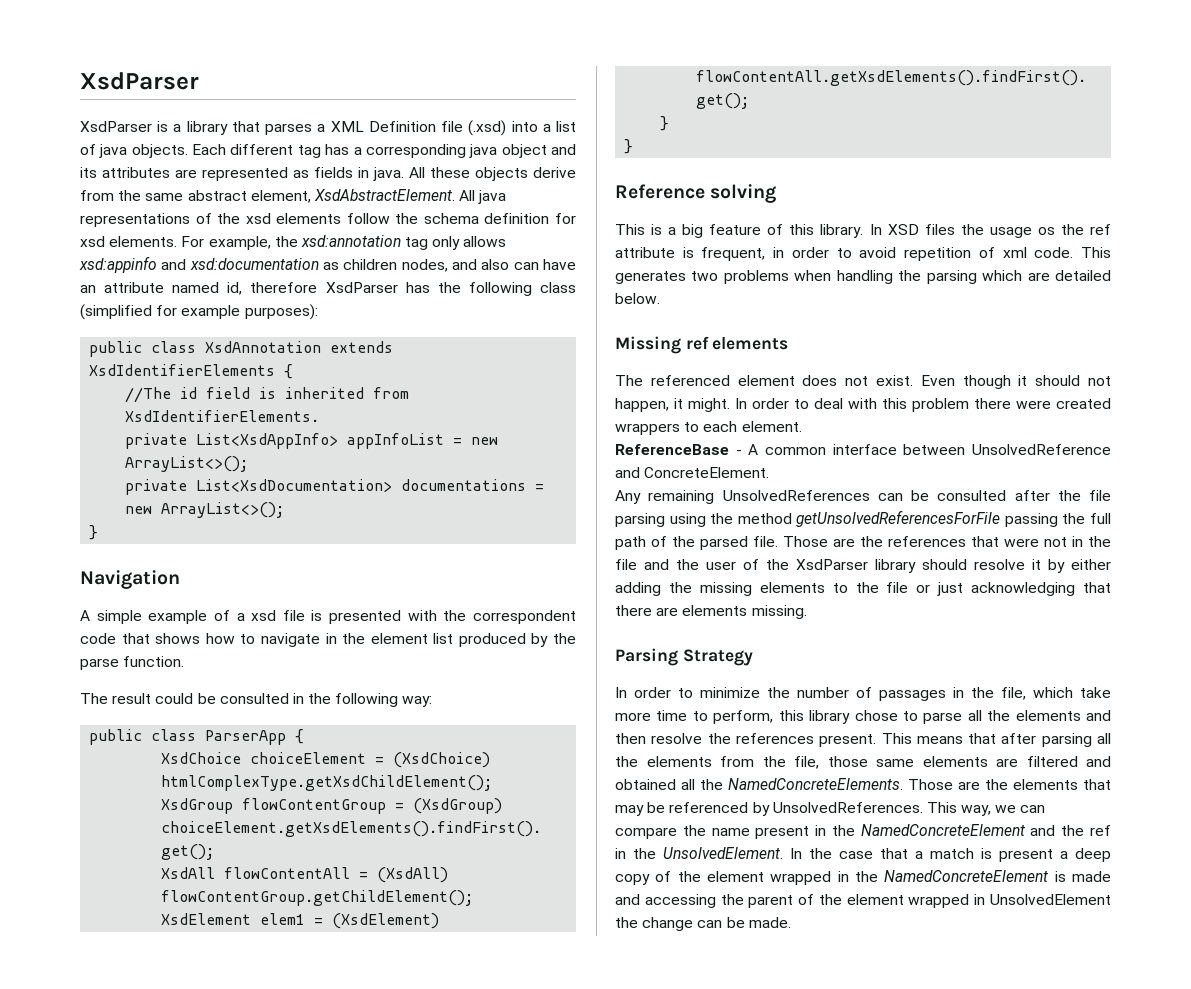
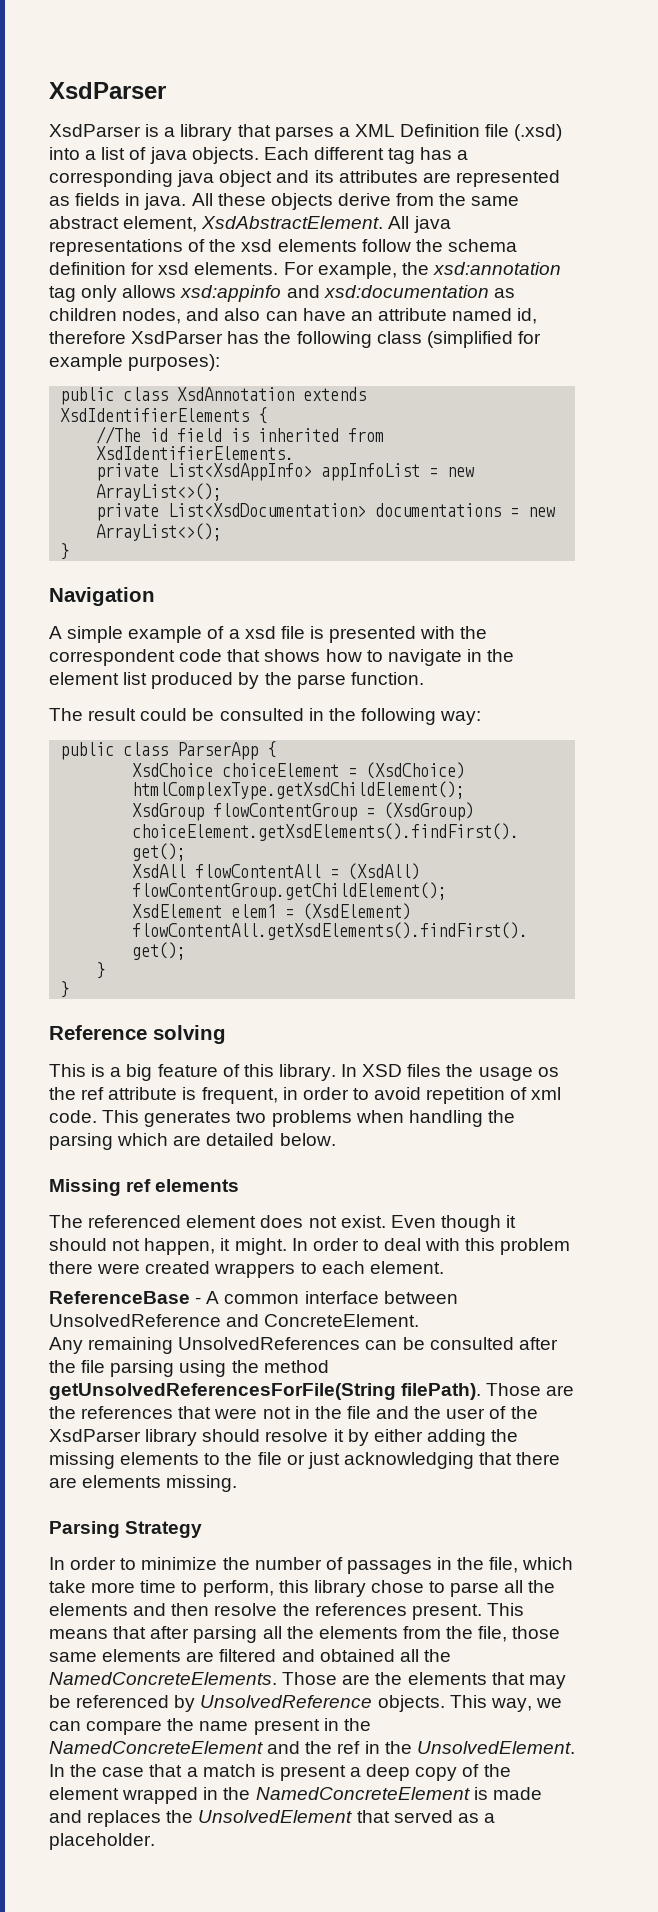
[796,510,1111,527] [615,536,778,550] getUnsolvedReferencesForFile passing the full path of the parsed file. -> [49,1383,482,1400] getUnsolvedReferencesForFile(String filePath).
[772,802,923,813] UnsolvedReferences. -> [200,1695,445,1712] UnsolvedReference objects.
[644,894,1111,908] [615,917,791,931] accessing the parent of the element wrapped in UnsolvedElement the change can be made. -> [87,1810,495,1827] [49,1833,155,1850] replaces the UnsolvedElement that served as a placeholder.

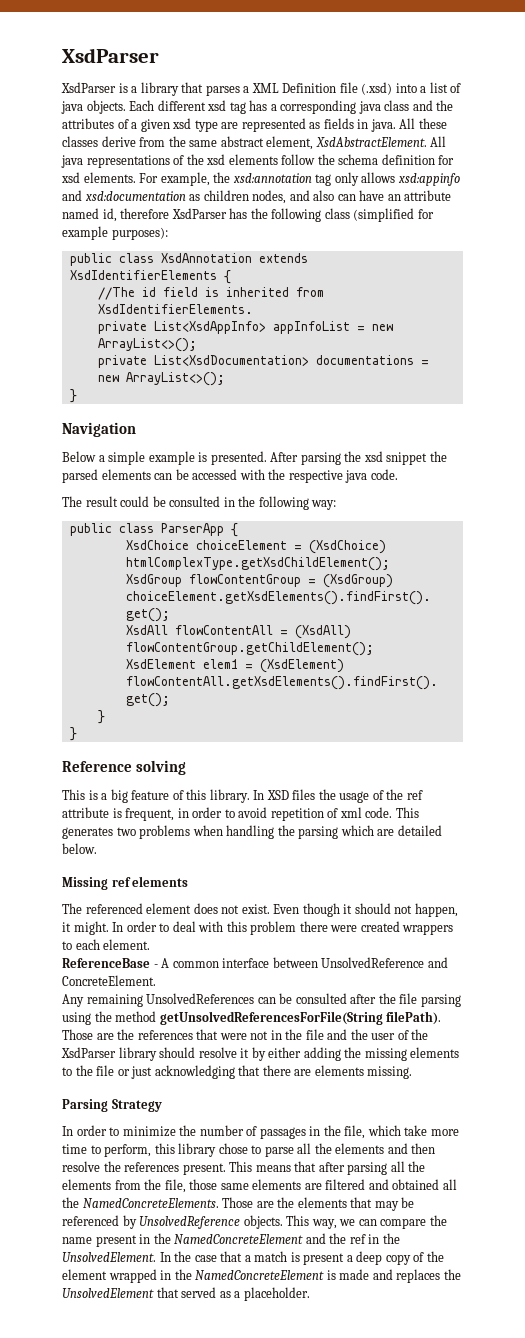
(384, 153) none -> [207,100,227,111] xsd
[219,170,418,187] object and its attributes -> [384,100,454,111] [62,118,218,132] class and the attributes of a given xsd type
[270,193,333,210] objects -> [62,136,98,147] classes
[49,626,488,643] [49,649,515,666] [49,672,424,689] A simple example of a xsd file is presented with the correspondent code that shows how to navigate in the element list produced by the parse function. -> [62,451,447,465] [62,469,398,483] Below a simple example is presented. After parsing the xsd snippet the parsed elements can be accessed with the respective java code.
[537,1067,559,1077] os -> [372,790,384,800] of

